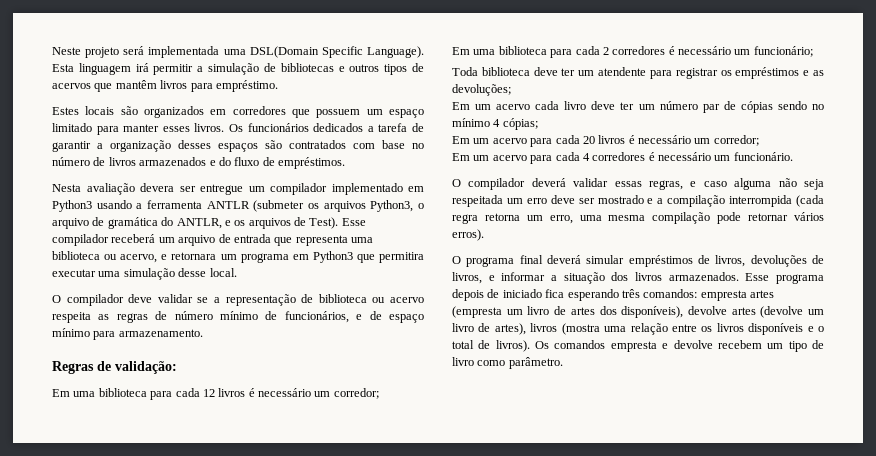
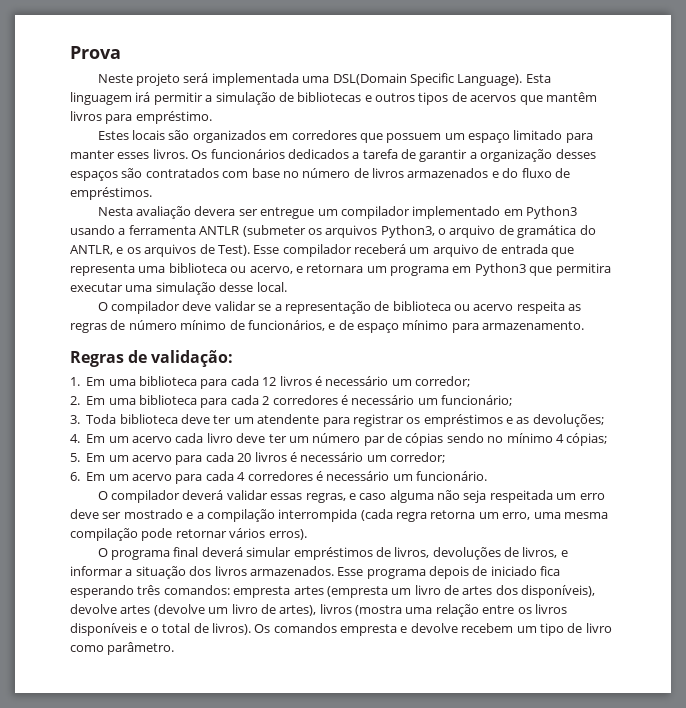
(52, 51) none -> [70,46,121,59] Prova //
(177, 367) none -> [70,377,80,386] 1.
(379, 393) none -> [70,396,80,405] 2.
(813, 51) none -> [70,415,80,424] 3.
(511, 90) none -> [70,434,80,443] 4.
(538, 124) none -> [70,453,80,462] 5.
(759, 140) none -> [70,472,80,481] 6.

